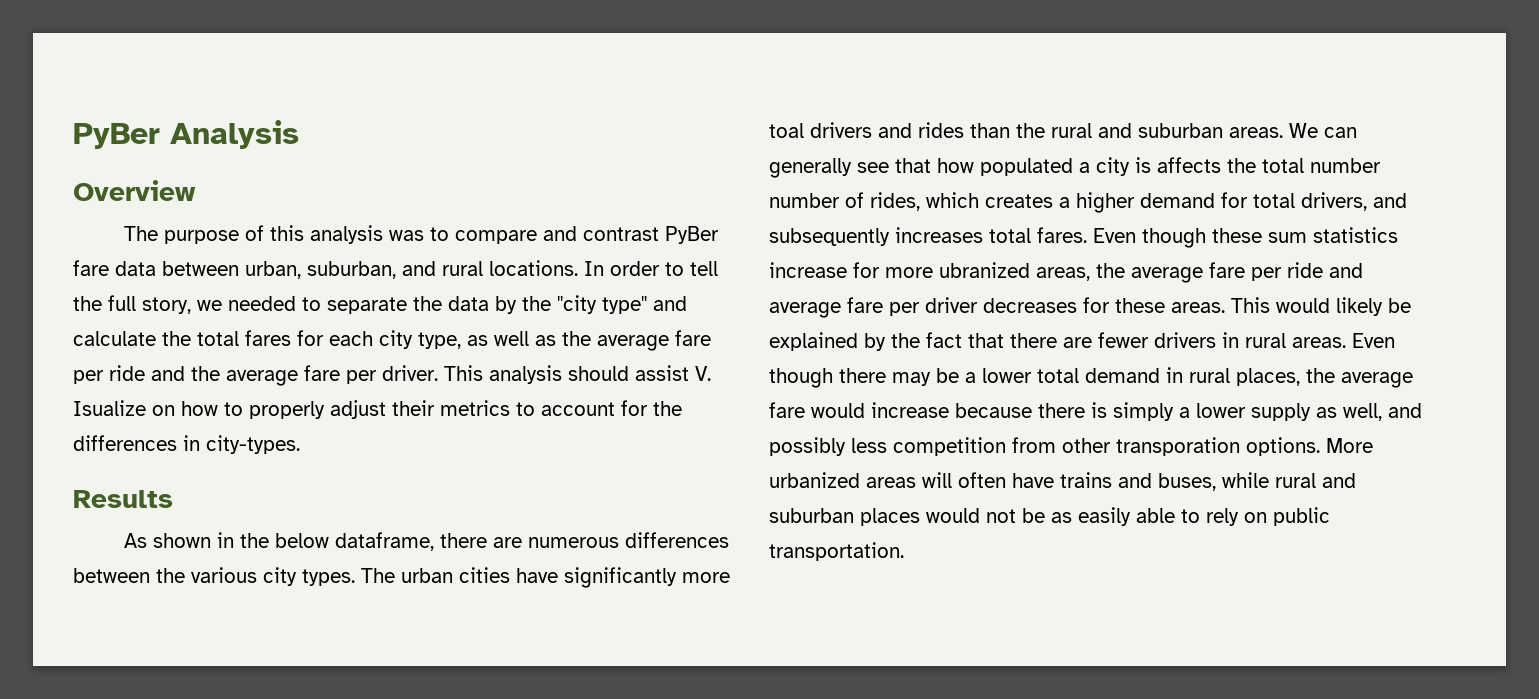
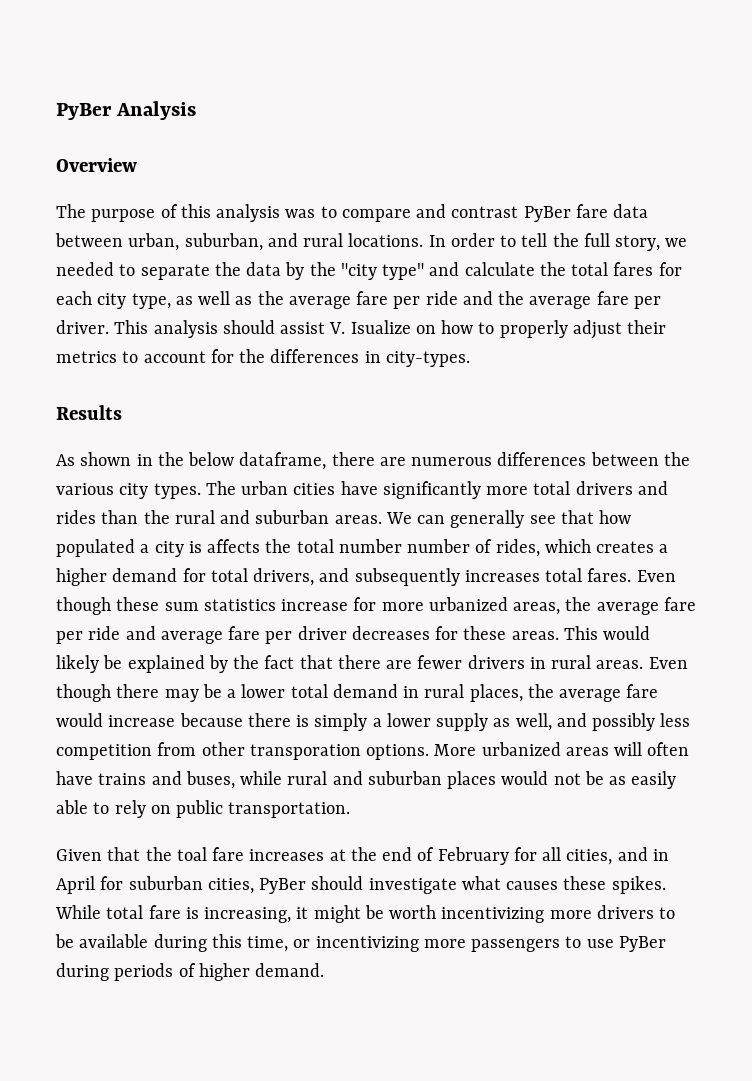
[769,123,804,138] toal -> [533,481,571,495] total
[939,262,1030,278] ubranized -> [428,597,508,611] urbanized
(904, 551) none -> [56,847,669,865] [56,876,666,894] [55,905,676,923] [55,934,666,952] [56,963,325,981] // Given that the toal fare increases at the end of February for all cities, and in April for suburban cities, PyBer should investigate what causes these spikes. While total fare is increasing, it might be worth incentivizing more drivers to be available during this time, or incentivizing more passengers to use PyBer during periods of higher demand.

